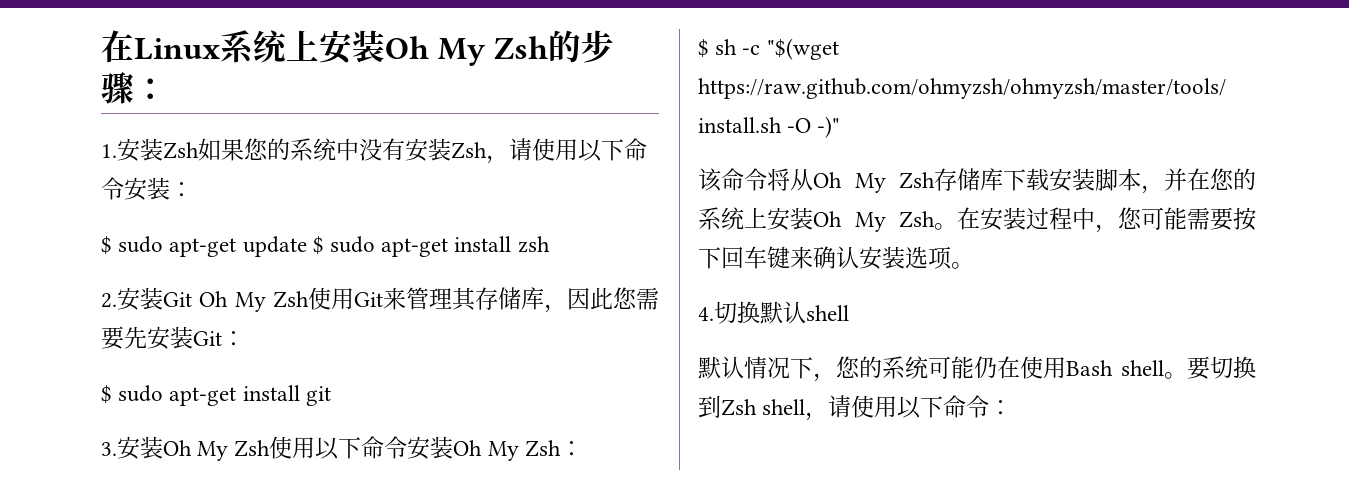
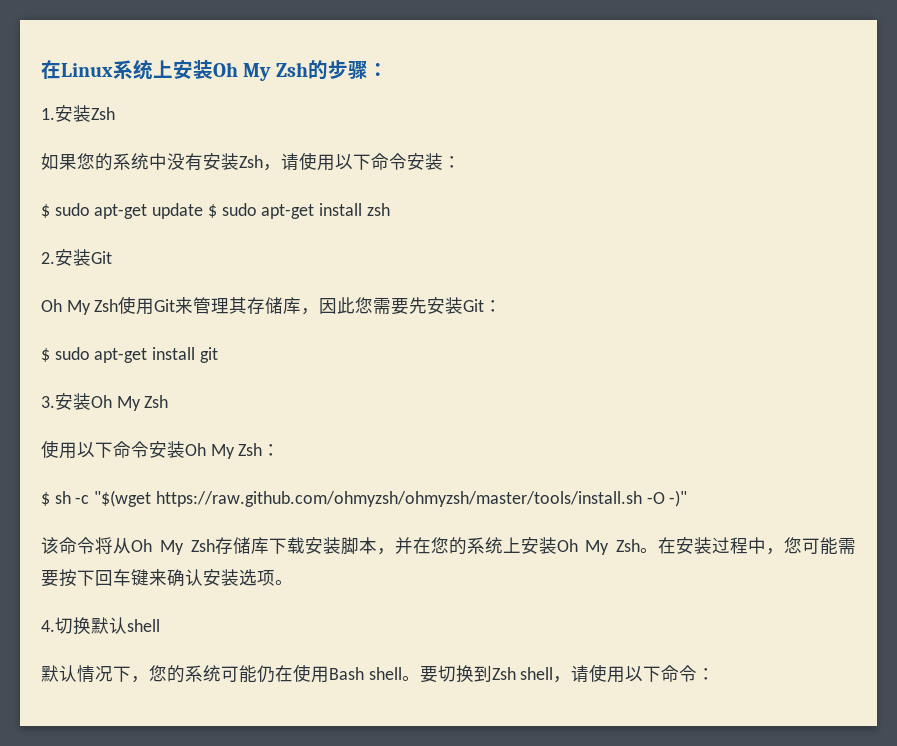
(199, 150) none -> (115, 113) //
(192, 299) none -> (112, 257) //
(271, 448) none -> (169, 401) //

